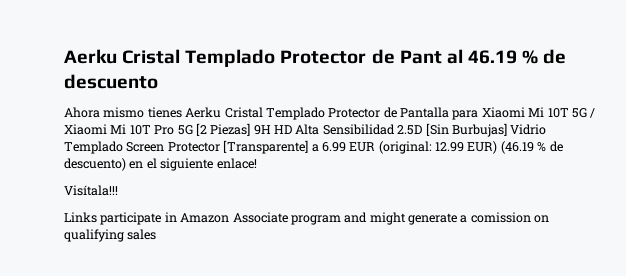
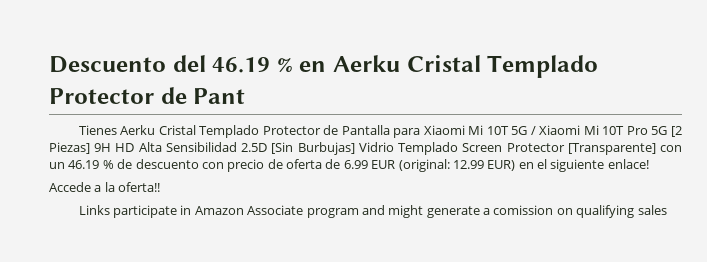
(64, 56) none -> [49,55,327,73] Descuento del 46.19 % en
[446,49,567,64] [64,74,158,89] [64,107,182,118] al 46.19 % de descuento // Ahora mismo tienes -> [78,125,117,135] // Tienes
[311,144,319,152] a -> [660,145,682,152] [49,159,341,172] con un 46.19 % de descuento con precio de oferta de
[500,141,563,154] [64,158,126,171] (46.19 % de descuento) -> (516, 165) none
[64,185,118,196] Visítala!!! -> [49,182,161,192] Accede a la oferta!!

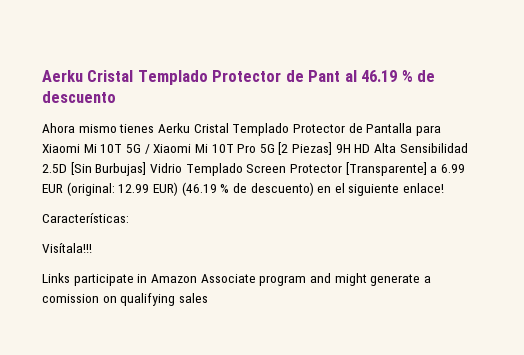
[49,55,327,73] Descuento del 46.19 % en -> (42, 76) none
[78,125,117,135] // Tienes -> [344,70,436,82] [42,91,116,103] [42,123,155,133] al 46.19 % de descuento // Ahora mismo tienes
[660,145,682,152] [49,159,341,172] con un 46.19 % de descuento con precio de oferta de -> [430,166,438,173] a
(516, 165) none -> [181,182,314,196] (46.19 % de descuento)
[49,182,161,192] Accede a la oferta!! -> [42,213,129,223] [42,243,92,253] Características: // Visítala!!!

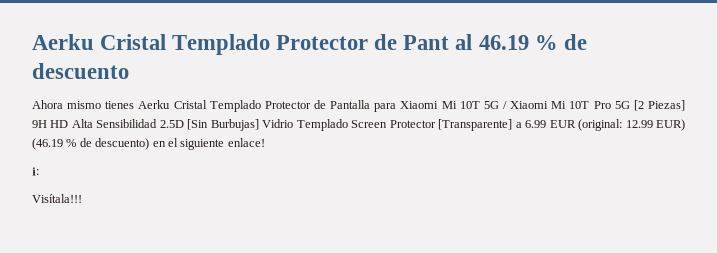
[42,213,129,223] Características: -> [32,167,39,176] ℹ:
[42,273,431,286] [42,293,208,306] // Links participate in Amazon Associate program and might generate a comission on qualifying sales -> (82, 198) none

